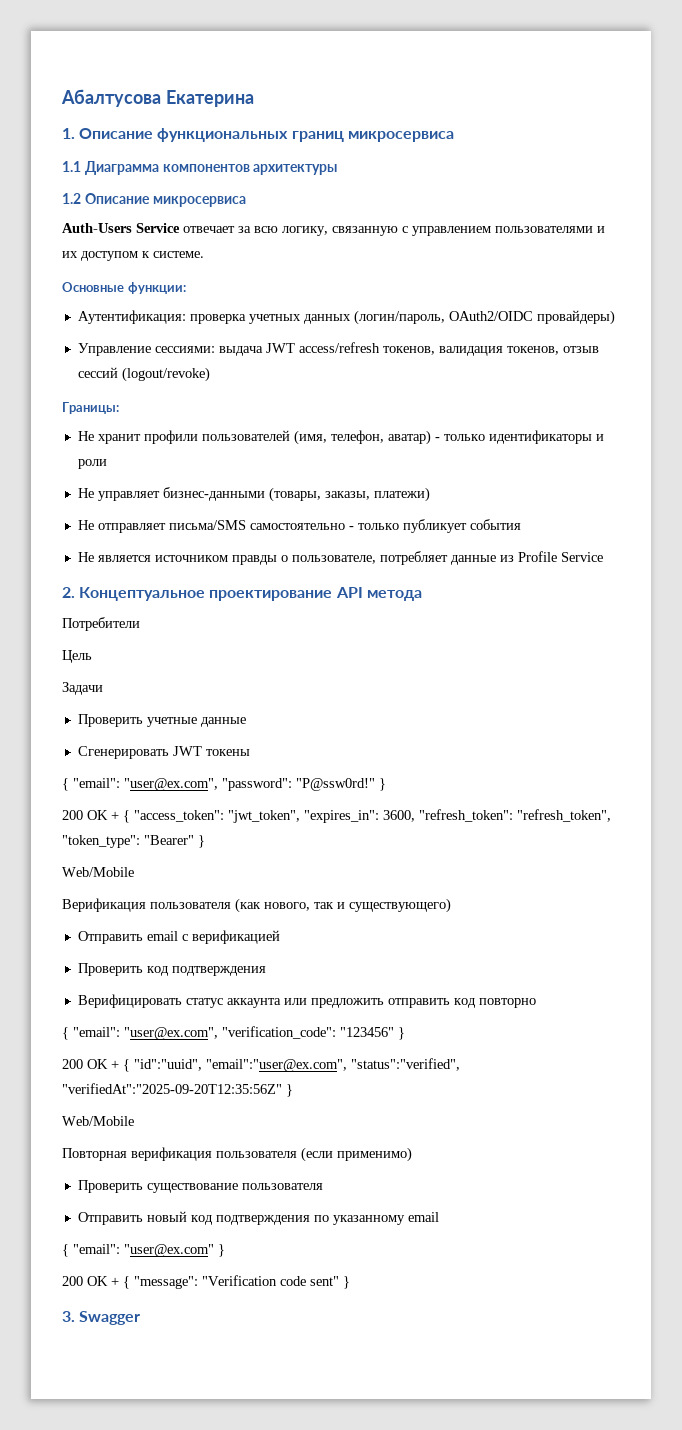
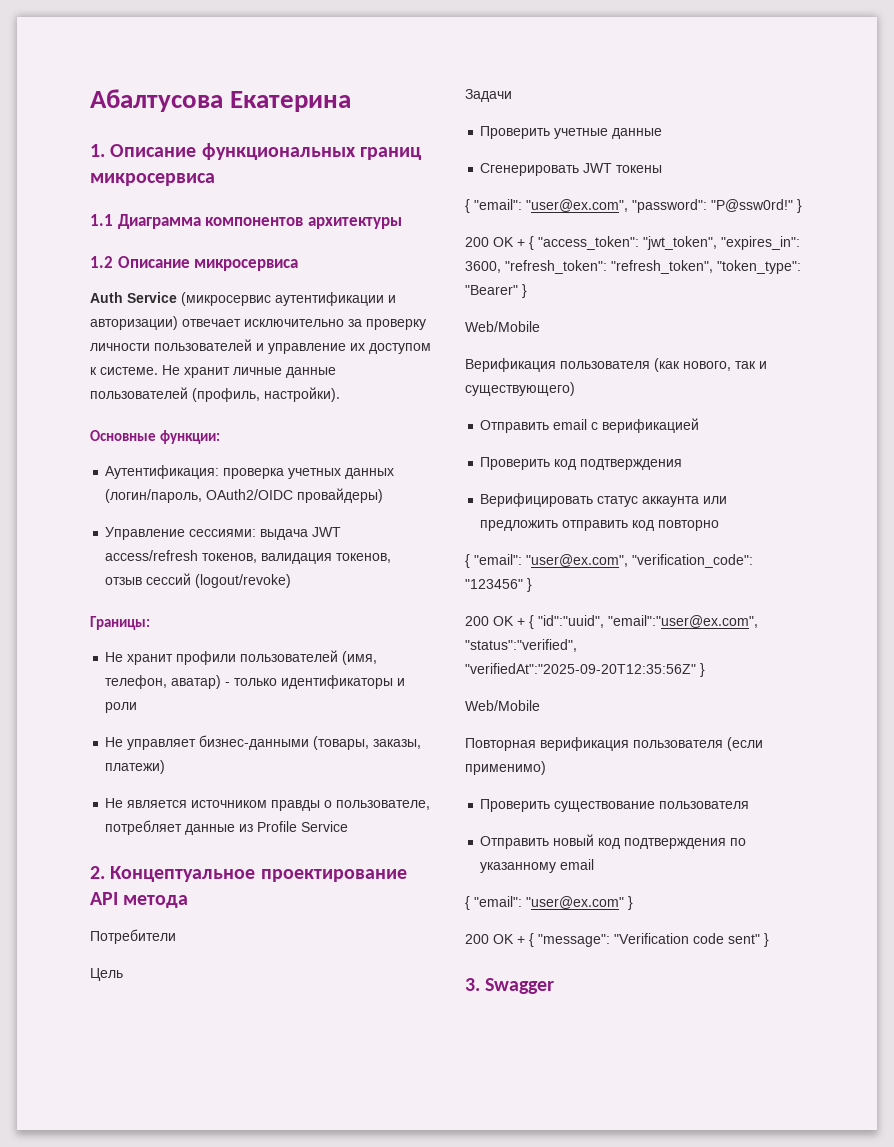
[62,223,605,236] [62,251,204,261] Auth-Users Service отвечает за всю логику, связанную с управлением пользователями и их доступом к системе. -> [90,292,396,306] [90,316,426,330] [90,339,431,354] [90,365,336,378] [90,387,340,402] Auth Service (микросервис аутентификации и авторизации) отвечает исключительно за проверку личности пользователей и управление их доступом к системе. Не хранит личные данные пользователей (профиль, настройки).
[77,519,521,533] // Не отправляет письма/SMS самостоятельно - только публикует события -> (166, 767) none

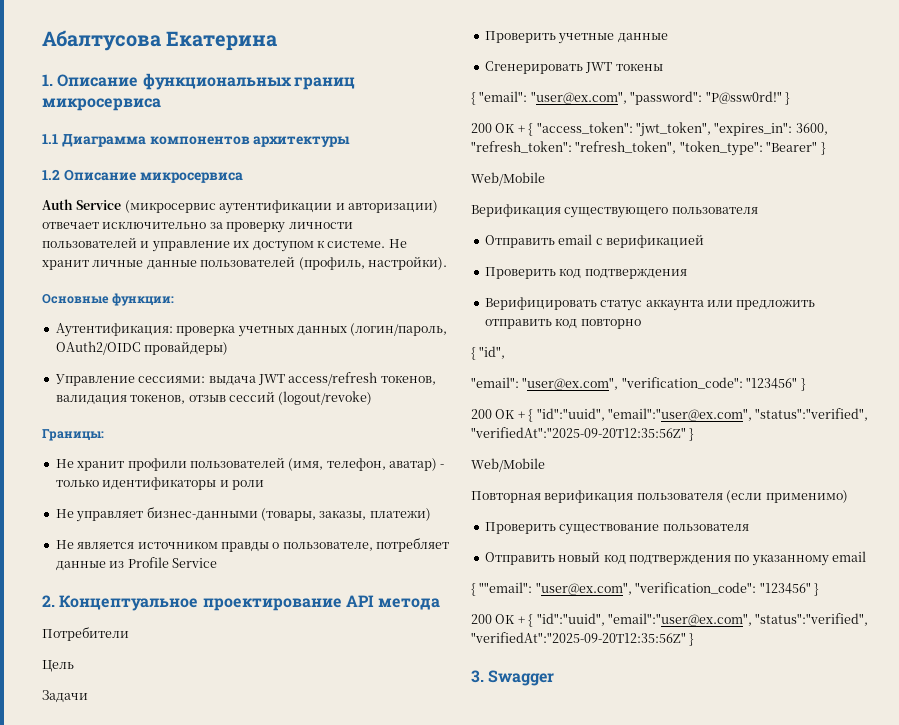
[560,358,767,372] [465,382,575,396] пользователя (как нового, так и существующего) -> [564,207,758,218] существующего пользователя
(470, 561) none -> [479,346,506,359] "id", //
[474,896,633,910] [465,933,760,947] "email": "user@ex.com" } // 200 OK + { "message": "Verification code sent" -> [479,582,819,596] [471,613,869,627] [471,632,686,643] ""email": "user@ex.com", "verification_code": "123456" } // 200 OK + { "id":"uuid", "email":"user@ex.com", "status":"verified", "verifiedAt":"2025-09-20T12:35:56Z"

